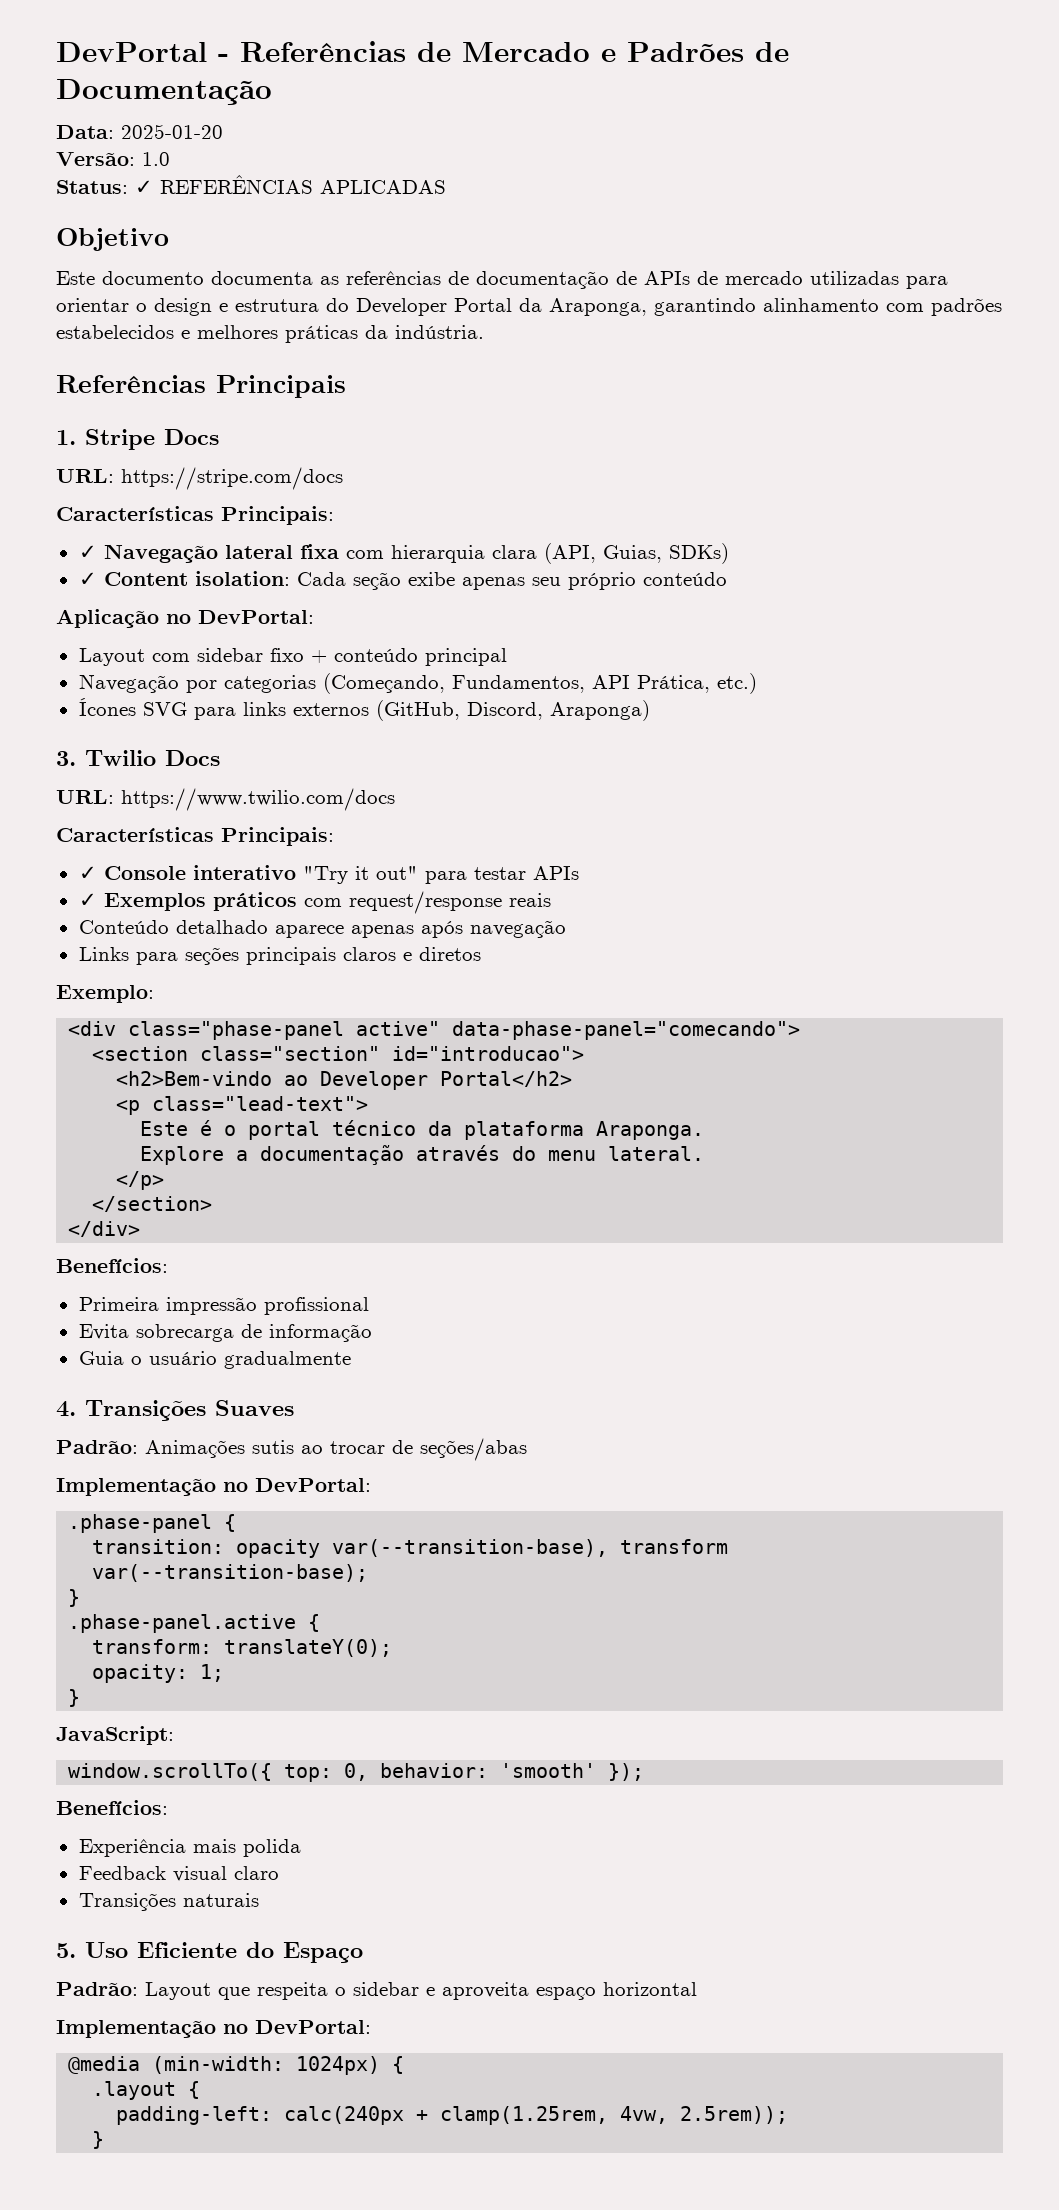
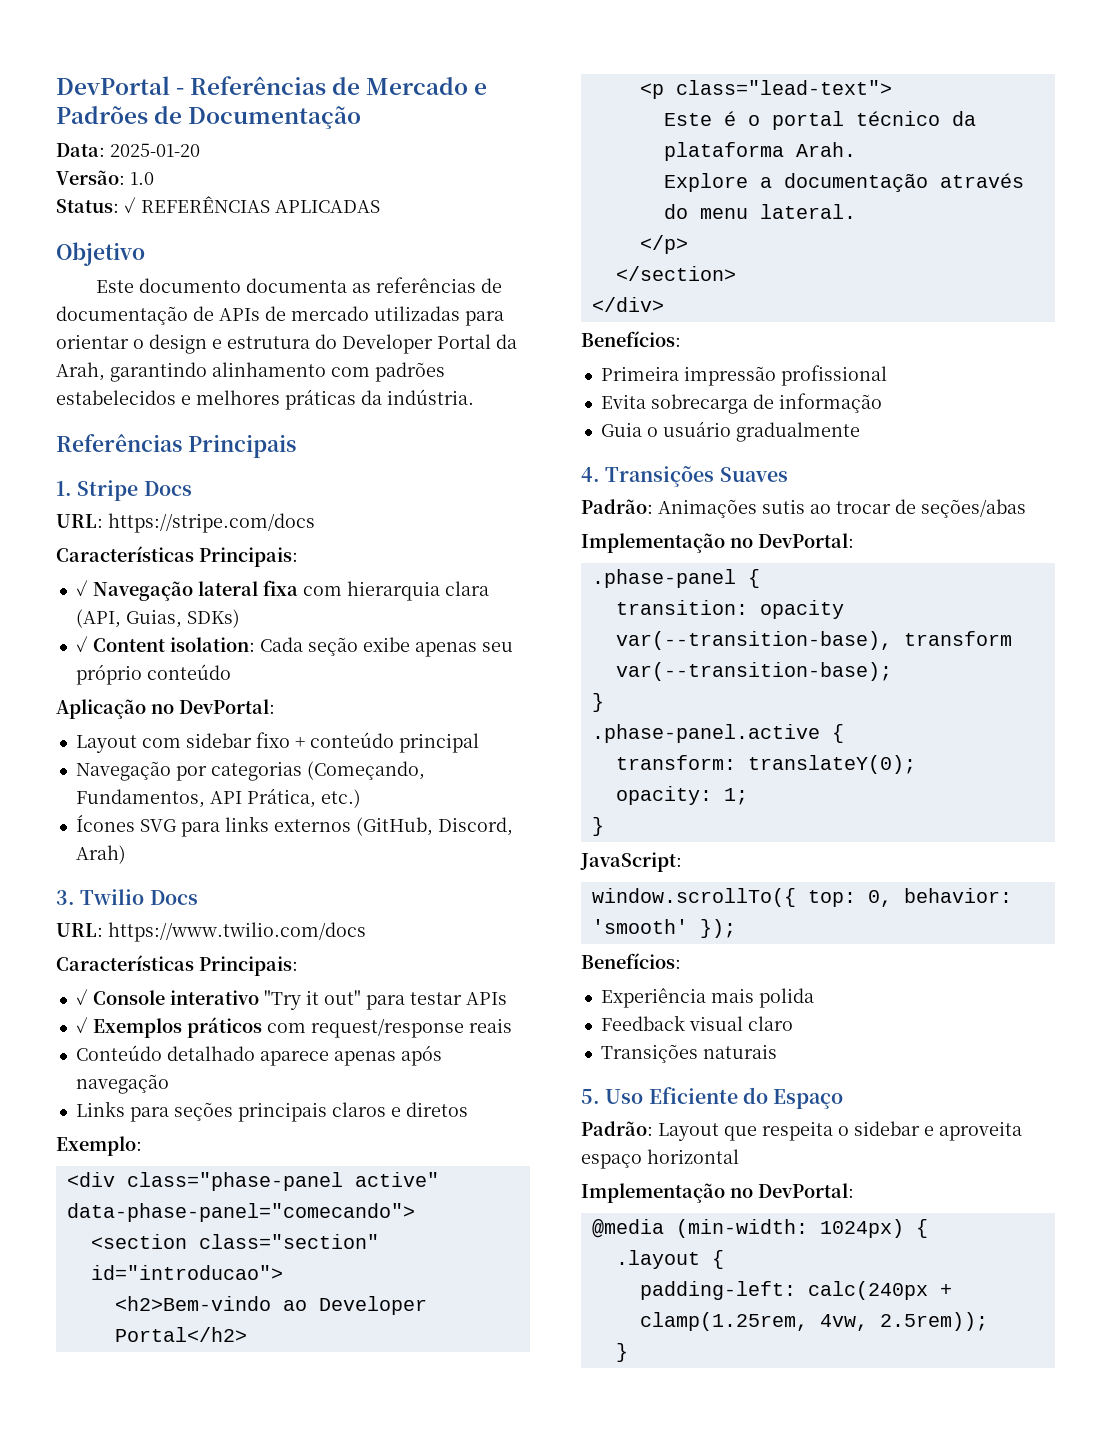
[549,298,647,316] Araponga, -> [56,362,105,381] Arah,
[549,700,650,721] Araponga) -> [75,845,126,864] Arah)
[596,1121,705,1140] Araponga. -> [795,142,856,157] Arah.

